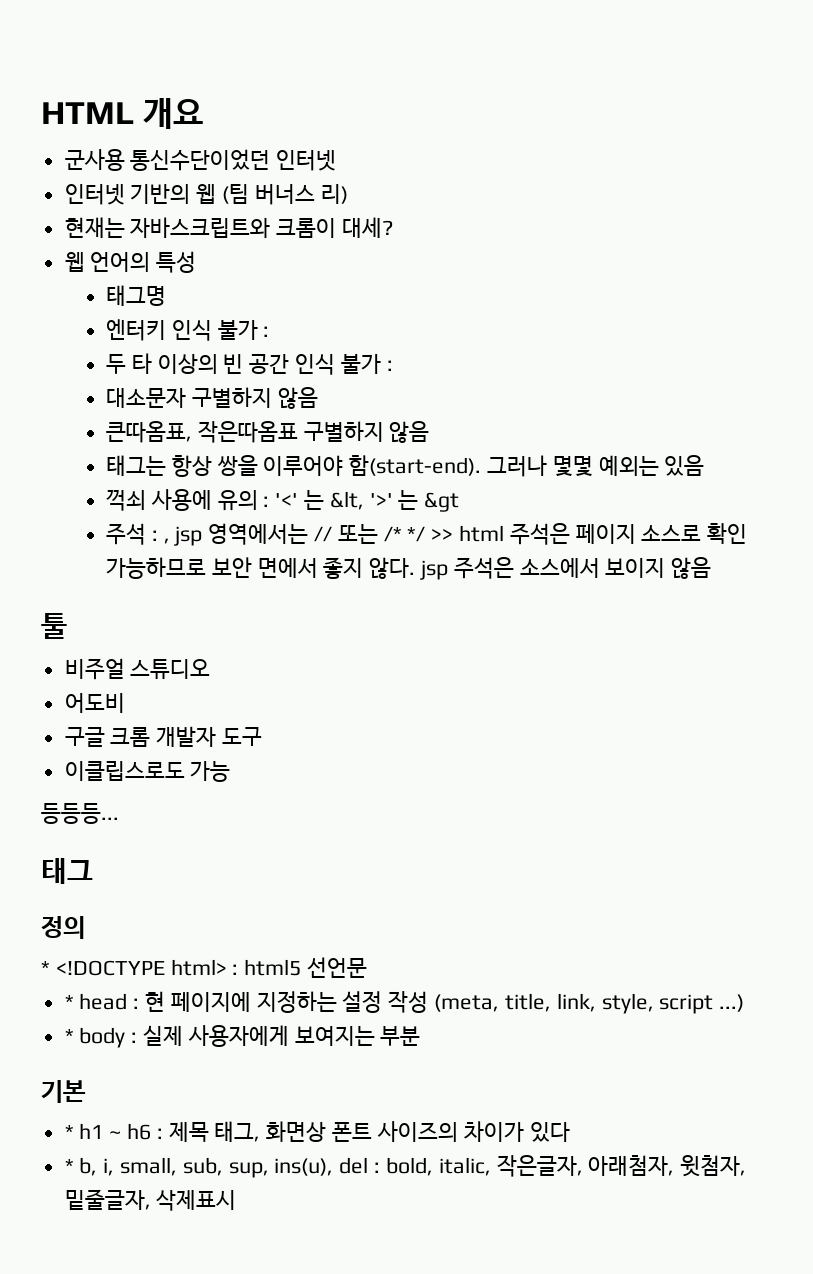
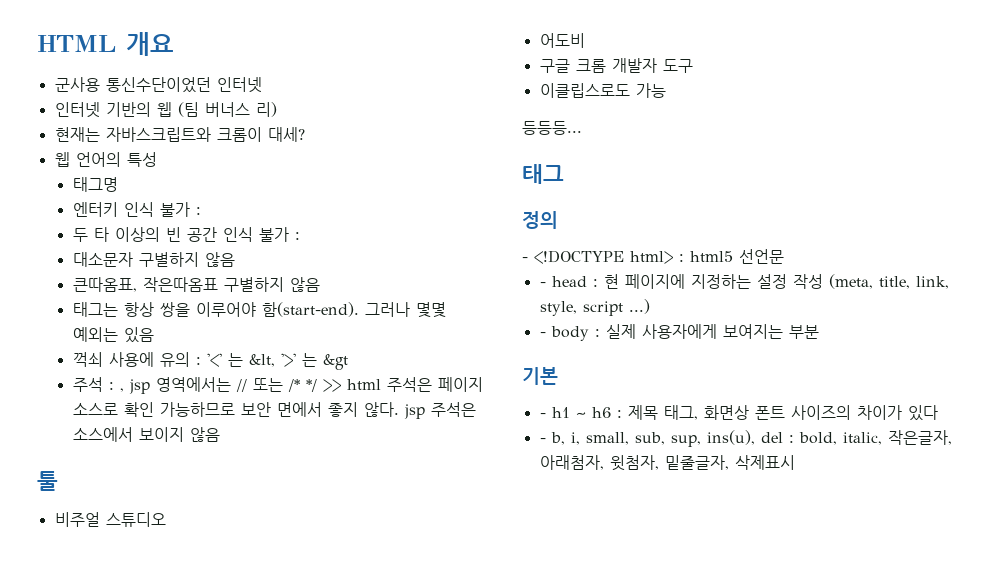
[41,961,50,975] * -> [522,257,528,262] -
[64,995,74,1009] * -> [539,282,546,287] -
[64,1029,74,1043] * -> [539,332,546,337] -
[64,1125,74,1139] * -> [539,413,546,418] -
[64,1159,74,1173] * -> [539,438,546,443] -

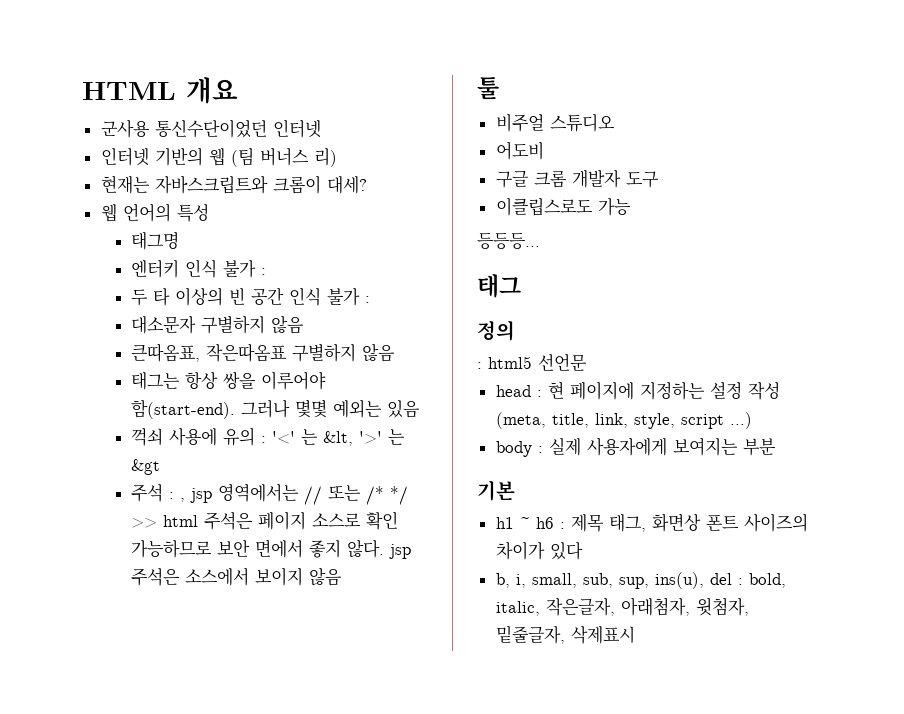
[522,250,673,264] - <!DOCTYPE html> -> (515, 330) none
[539,282,546,287] - -> (587, 362) none
[539,332,546,337] - -> (752, 420) none
[539,413,546,418] - -> (515, 490) none
[539,438,546,443] - -> (583, 551) none

